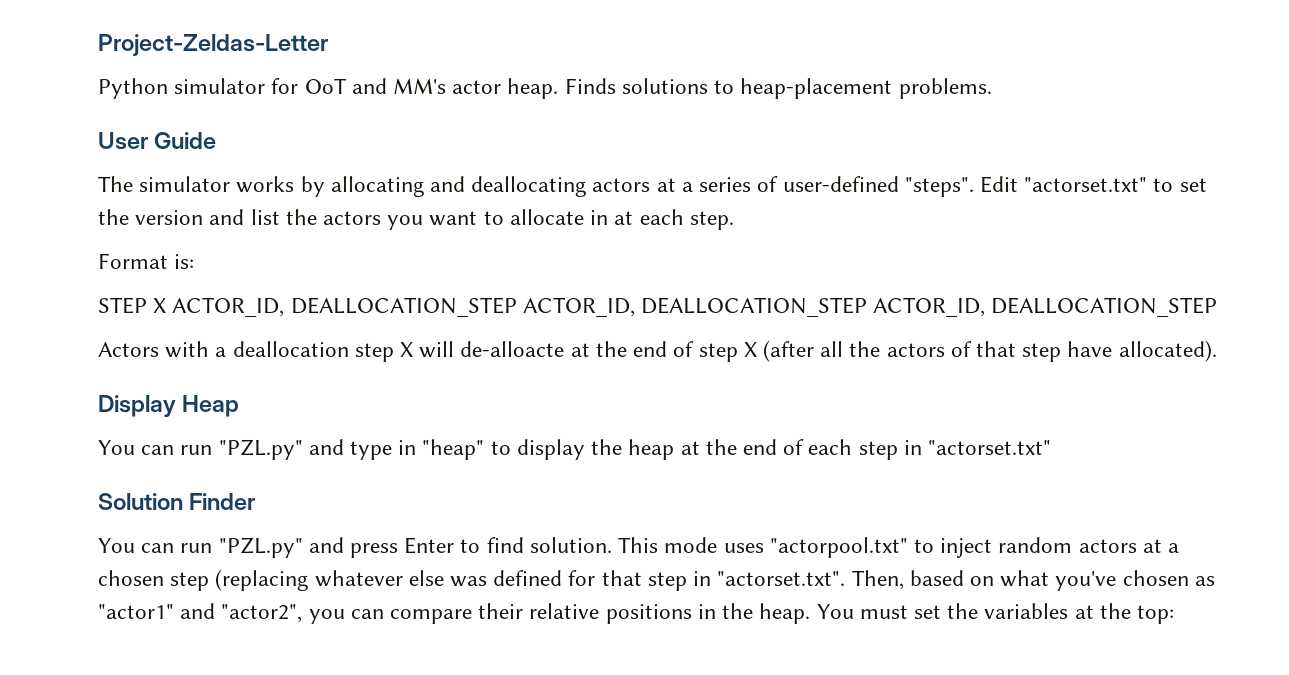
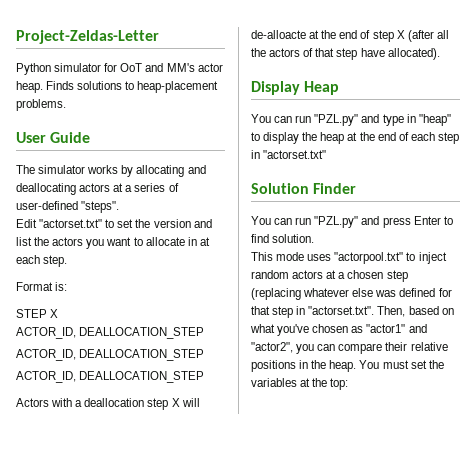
(974, 187) none -> (120, 207) //
[172,297,868,317] ACTOR_ID, DEALLOCATION_STEP ACTOR_ID, DEALLOCATION_STEP -> [16,327,205,339] [16,349,205,361] // ACTOR_ID, DEALLOCATION_STEP // ACTOR_ID, DEALLOCATION_STEP //
(612, 545) none -> (315, 238) //

